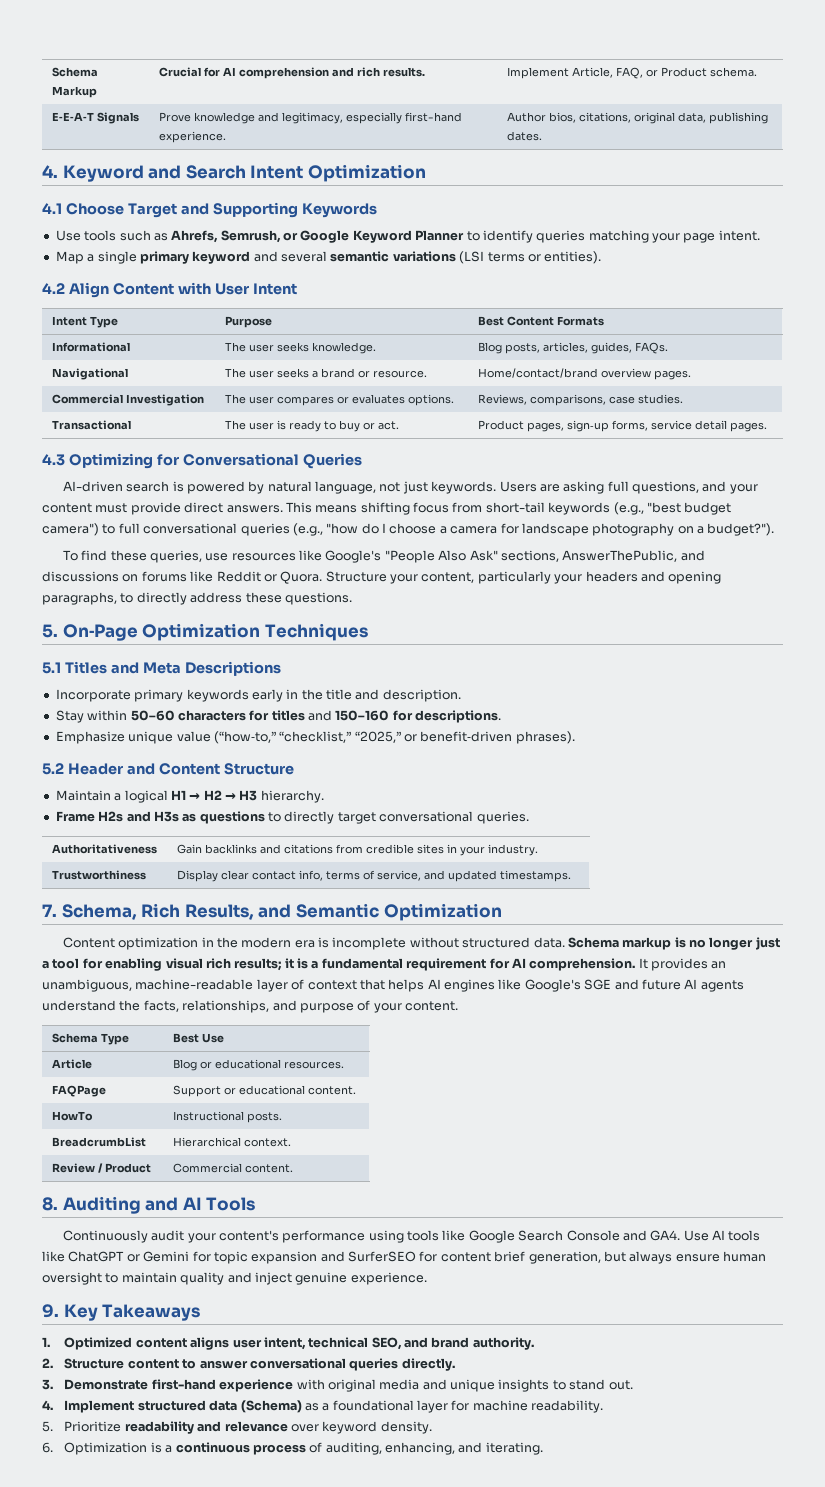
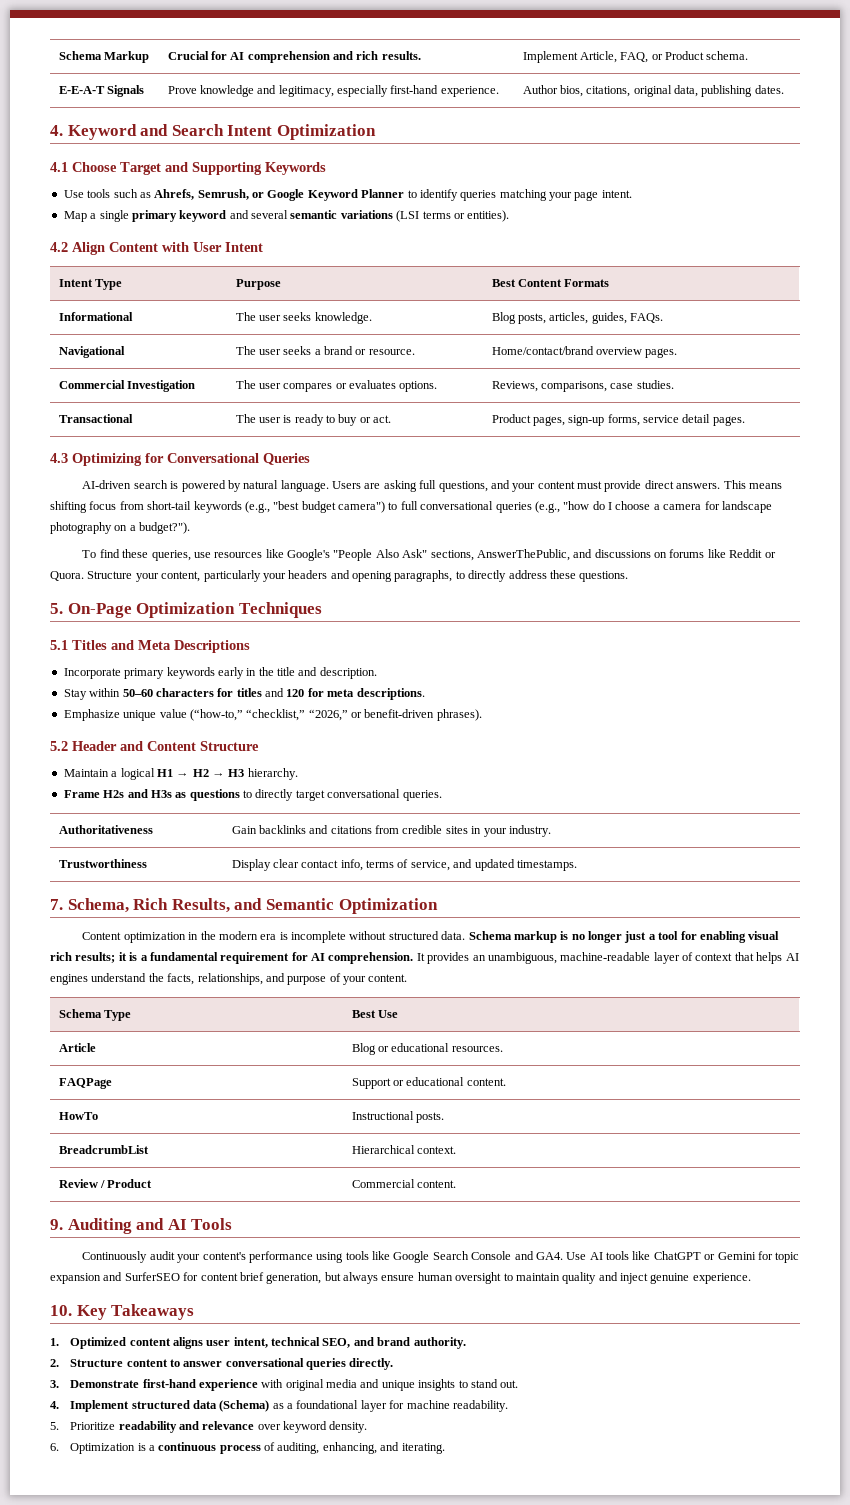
[315,481,497,494] language, not just keywords. -> [280,480,329,492] language.
[335,710,413,721] 150–160 for -> [286,688,355,697] 120 for meta
[354,731,401,743] “2025,” -> [308,709,348,721] “2026,”
[498,979,744,992] like Google's SGE and future AI agents -> (88, 979) none
[42,1197,58,1211] 8. -> [50,1219,63,1230] 9.
[42,1304,59,1318] 9. -> [50,1305,72,1316] 10.

